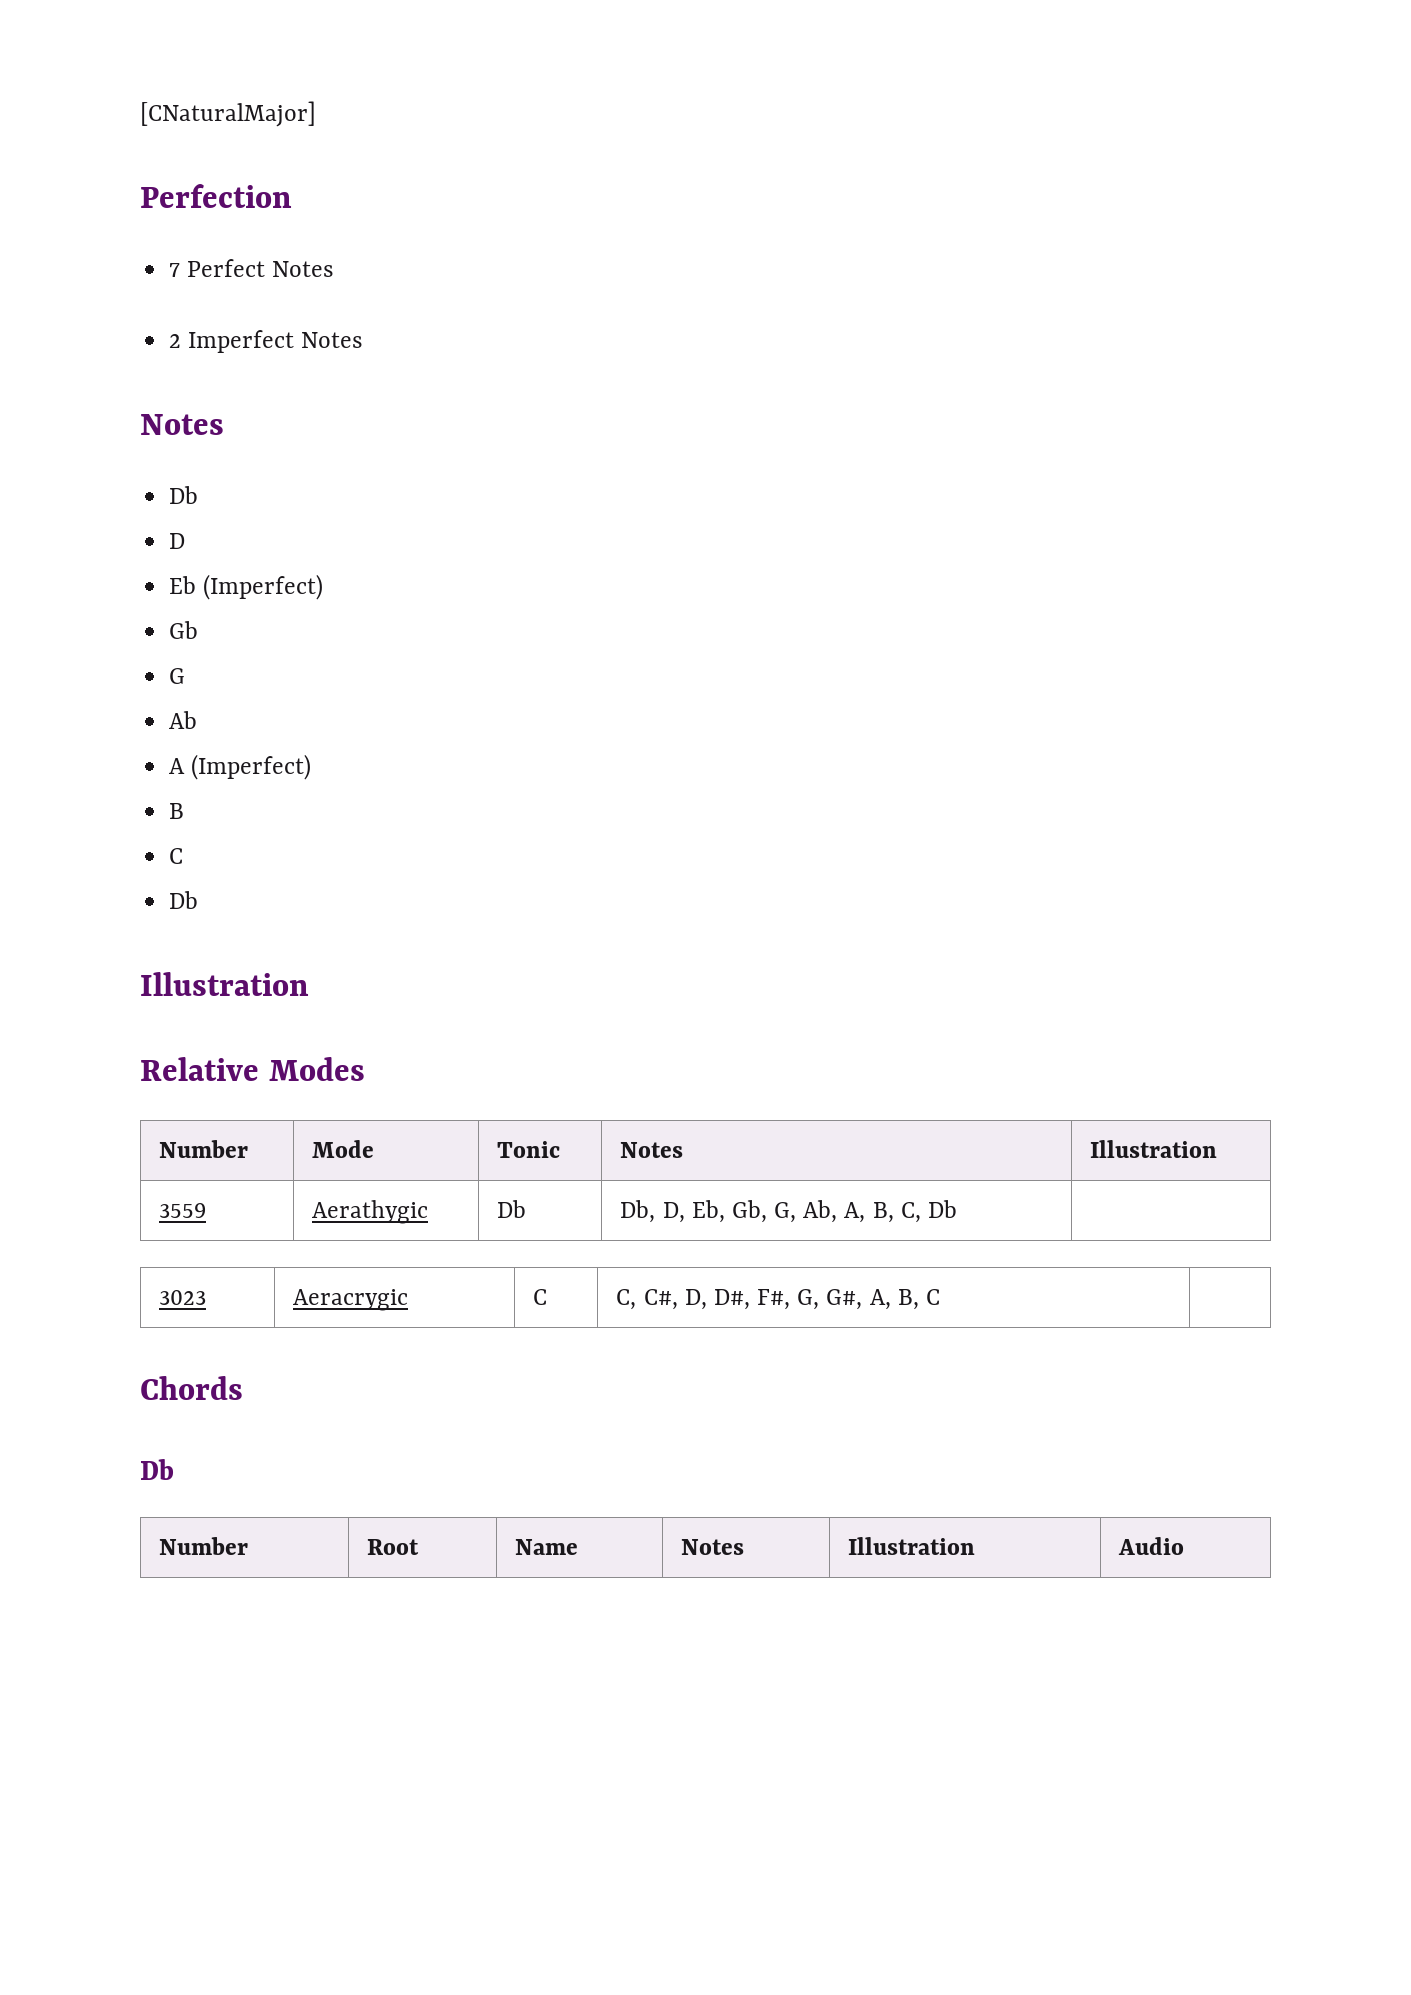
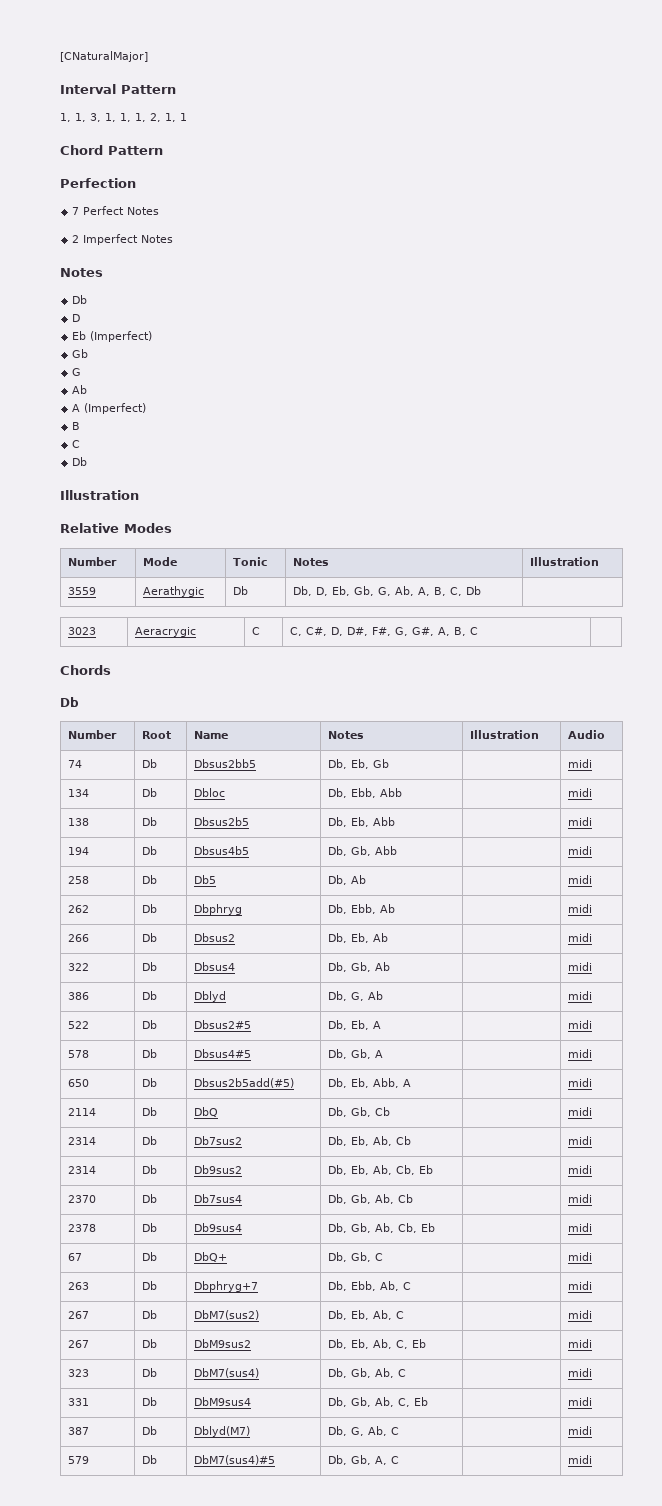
(316, 114) none -> [60,84,176,94] [60,113,187,122] [60,145,163,155] // Interval Pattern // 1, 1, 3, 1, 1, 1, 2, 1, 1 // Chord Pattern
(1185, 1546) none -> [67,760,82,768] [141,759,157,768] [193,759,256,768] [327,759,389,769] [567,759,592,768] [67,789,89,797] [141,788,157,797] [193,788,225,797] [327,788,402,798] [567,788,592,797] [67,818,89,826] [141,817,157,826] [193,817,249,826] [327,817,395,827] [567,817,592,826] [67,847,89,855] [141,846,157,855] [193,846,249,855] [327,846,397,856] [567,846,592,855] [67,876,89,884] [141,875,157,884] [193,875,216,884] [327,875,366,885] [567,875,592,884] [67,905,89,913] [141,904,157,913] [193,904,242,915] [327,904,395,914] [567,904,592,913] [67,934,89,942] [141,933,157,942] [193,933,235,942] [327,933,388,943] [567,933,592,942] [67,963,89,971] [141,962,157,971] [193,962,235,971] [327,962,390,972] [567,962,592,971] [67,992,89,1000] [141,991,157,1000] [193,991,226,1002] [327,991,383,1001] [567,991,592,1000] [67,1021,89,1029] [141,1020,157,1029] [193,1020,251,1029] [327,1020,381,1030] [567,1020,592,1029] [67,1050,89,1058] [141,1049,157,1058] [193,1049,251,1058] [327,1049,383,1059] [567,1049,592,1058] [67,1079,89,1087] [141,1078,157,1087] [193,1078,294,1088] [327,1078,411,1088] [567,1078,592,1087] [67,1108,96,1116] [141,1107,157,1116] [193,1107,218,1117] [327,1107,390,1117] [567,1107,592,1116] [67,1137,96,1145] [141,1136,157,1145] [193,1136,242,1145] [327,1136,411,1146] [567,1136,592,1145] [67,1166,96,1174] [141,1165,157,1174] [193,1165,242,1174] [327,1165,433,1175] [567,1165,592,1174] [67,1195,96,1203] [141,1194,157,1203] [193,1194,242,1203] [327,1194,413,1204] [567,1194,592,1203] [67,1224,96,1232] [141,1223,157,1232] [193,1223,242,1232] [327,1223,435,1233] [567,1223,592,1232] [67,1253,82,1261] [141,1252,157,1261] [193,1252,227,1262] [327,1252,383,1262] [567,1252,592,1261] [67,1282,89,1290] [141,1281,157,1290] [193,1281,258,1292] [327,1281,411,1291] [567,1281,592,1290] [67,1311,89,1319] [141,1310,157,1319] [193,1310,259,1320] [327,1310,404,1320] [567,1310,592,1319] [67,1340,89,1348] [141,1339,157,1348] [193,1339,251,1348] [327,1339,426,1349] [567,1339,592,1348] [67,1369,89,1377] [141,1368,157,1377] [193,1368,259,1378] [327,1368,406,1378] [567,1368,592,1377] [67,1398,89,1406] [141,1397,157,1406] [193,1397,251,1406] [327,1397,428,1407] [567,1397,592,1406] [67,1427,89,1435] [141,1426,157,1435] [193,1426,250,1437] [327,1426,399,1436] [567,1426,592,1435] [67,1456,89,1464] [141,1455,157,1464] [193,1455,275,1465] [327,1455,399,1465] [567,1455,592,1464] // 74 | Db | Dbsus2bb5 | Db, Eb, Gb | | midi // 134 | Db | Dbloc | Db, Ebb, Abb | | midi // 138 | Db | Dbsus2b5 | Db, Eb, Abb | | midi // 194 | Db | Dbsus4b5 | Db, Gb, Abb | | midi // 258 | Db | Db5 | Db, Ab | | midi // 262 | Db | Dbphryg | Db, Ebb, Ab | | midi // 266 | Db | Dbsus2 | Db, Eb, Ab | | midi // 322 | Db | Dbsus4 | Db, Gb, Ab | | midi // 386 | Db | Dblyd | Db, G, Ab | | midi // 522 | Db | Dbsus2#5 | Db, Eb, A | | midi // 578 | Db | Dbsus4#5 | Db, Gb, A | | midi // 650 | Db | Dbsus2b5add(#5) | Db, Eb, Abb, A | | midi // 2114 | Db | DbQ | Db, Gb, Cb | | midi // 2314 | Db | Db7sus2 | Db, Eb, Ab, Cb | | midi // 2314 | Db | Db9sus2 | Db, Eb, Ab, Cb, Eb | | midi // 2370 | Db | Db7sus4 | Db, Gb, Ab, Cb | | midi // 2378 | Db | Db9sus4 | Db, Gb, Ab, Cb, Eb | | midi // 67 | Db | DbQ+ | Db, Gb, C | | midi // 263 | Db | Dbphryg+7 | Db, Ebb, Ab, C | | midi // 267 | Db | DbM7(sus2) | Db, Eb, Ab, C | | midi // 267 | Db | DbM9sus2 | Db, Eb, Ab, C, Eb | | midi // 323 | Db | DbM7(sus4) | Db, Gb, Ab, C | | midi // 331 | Db | DbM9sus4 | Db, Gb, Ab, C, Eb | | midi // 387 | Db | Dblyd(M7) | Db, G, Ab, C | | midi // 579 | Db | DbM7(sus4)#5 | Db, Gb, A, C | | midi

